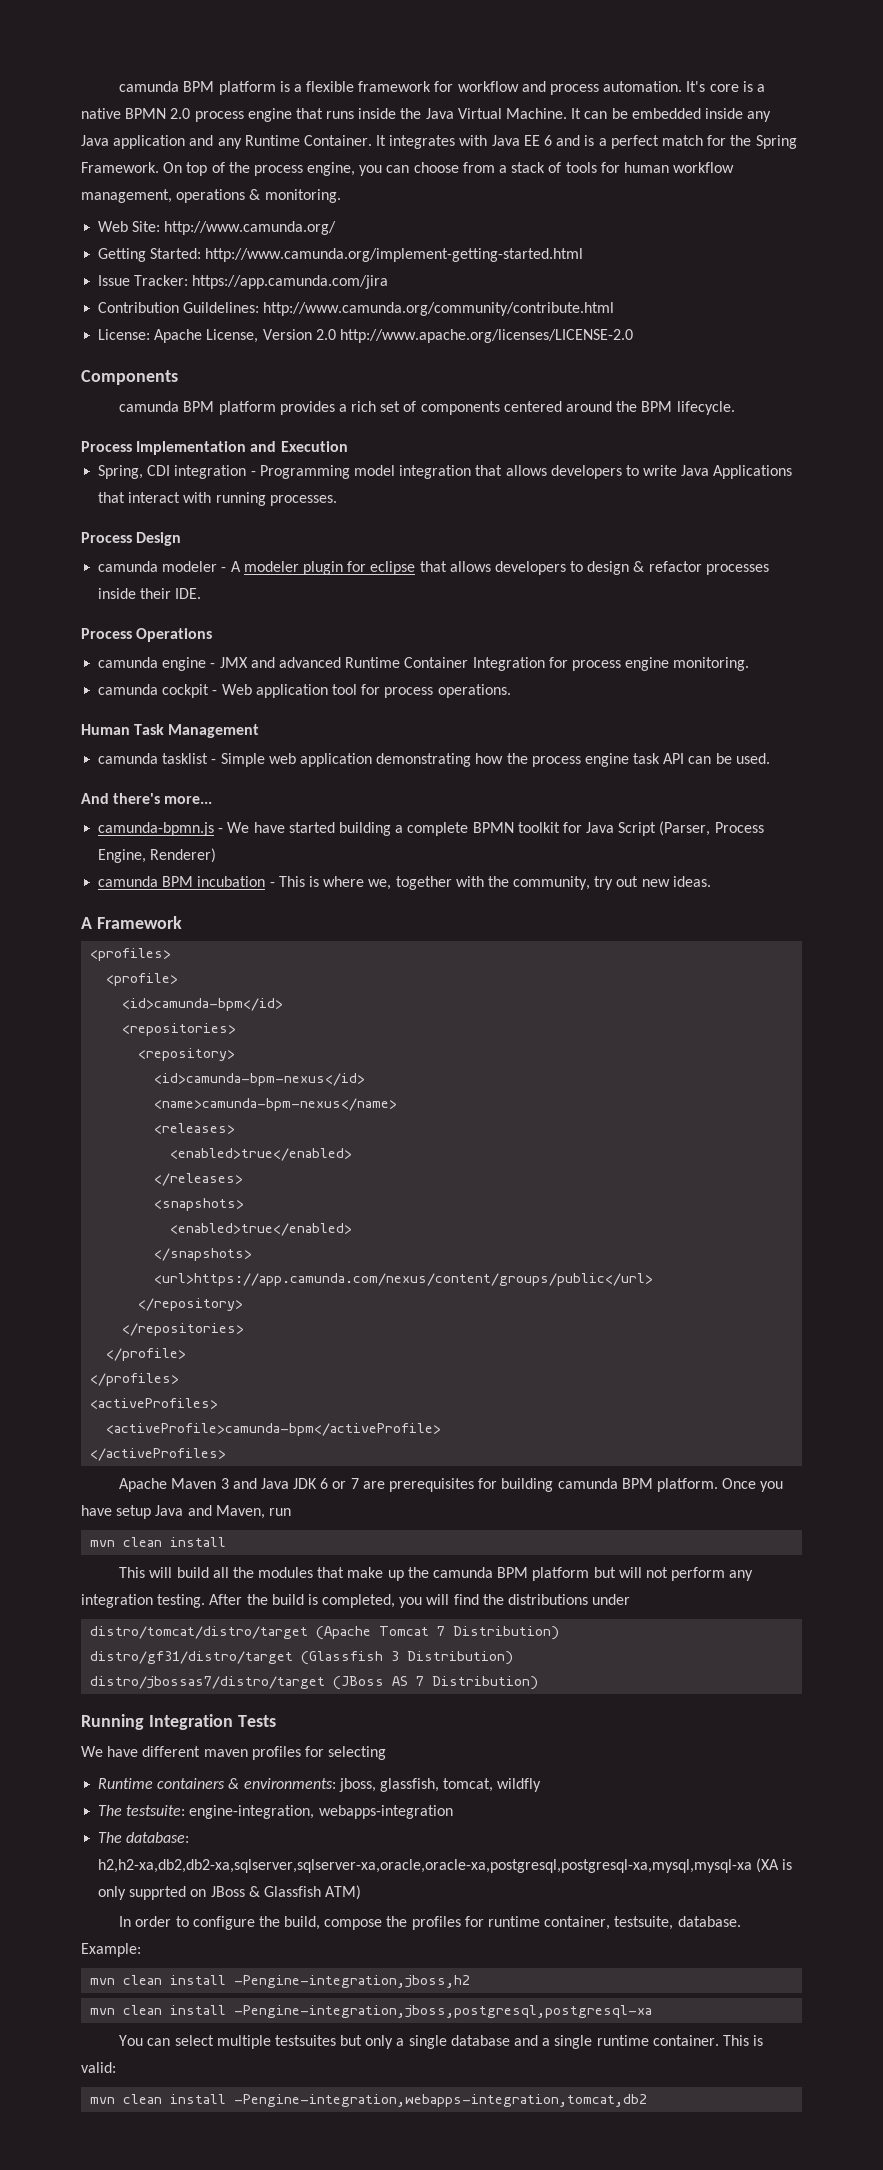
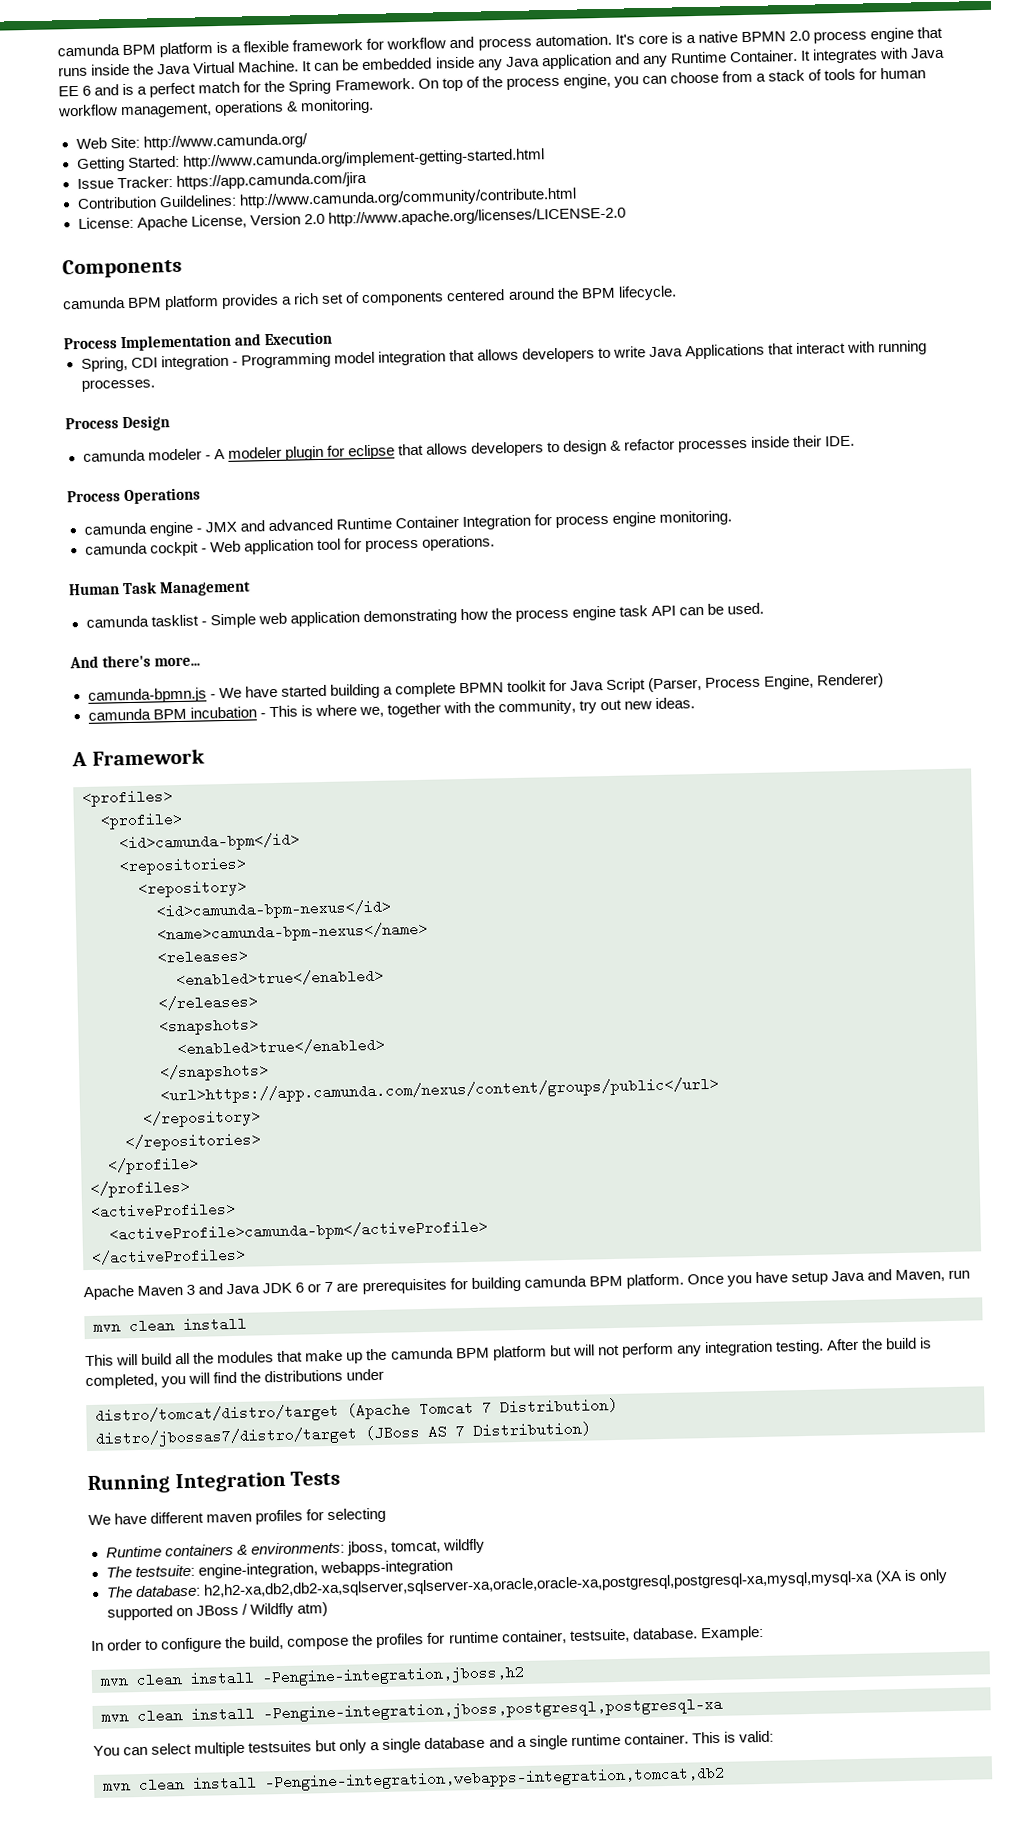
[90,1651,514,1665] // distro/gf31/distro/target (Glassfish 3 Distribution) -> (618, 1406) none
[379,1778,439,1792] glassfish, -> (388, 1548) none
[129,1886,187,1900] supprted -> [106,1605,173,1621] supported
[248,1885,362,1900] & Glassfish ATM) -> [241,1602,328,1618] / Wildfly atm)

